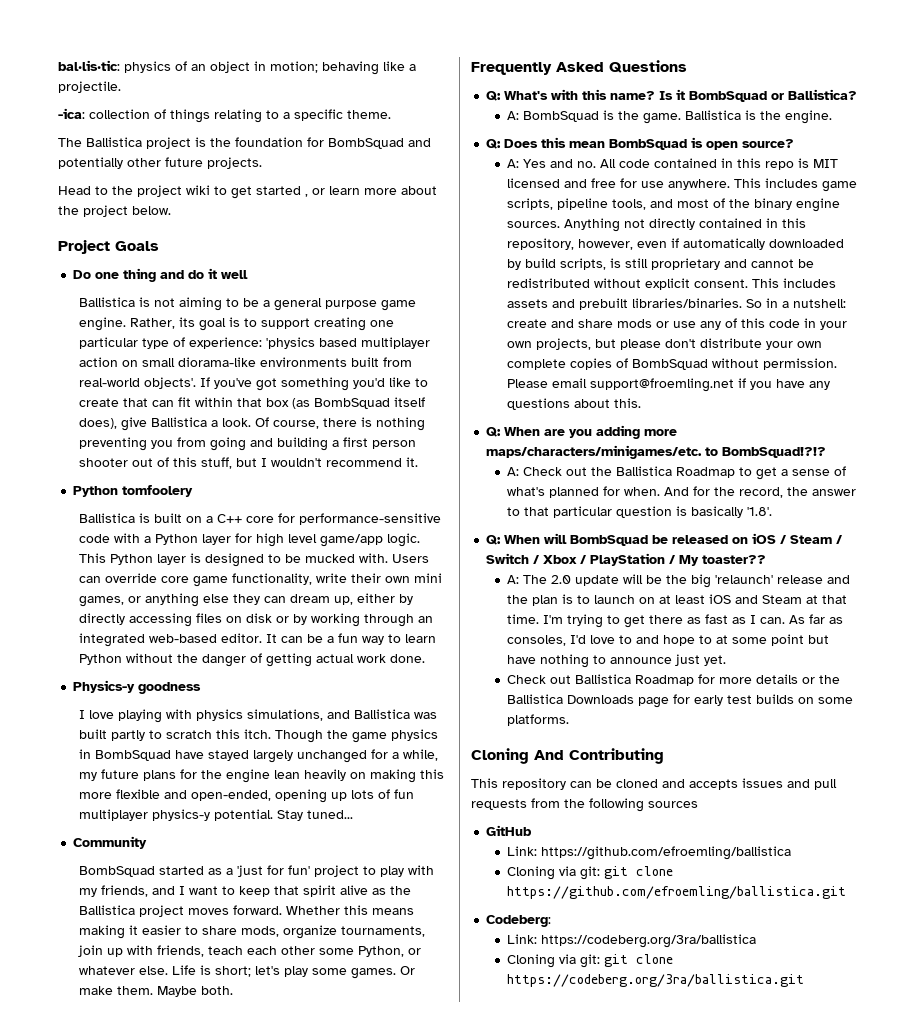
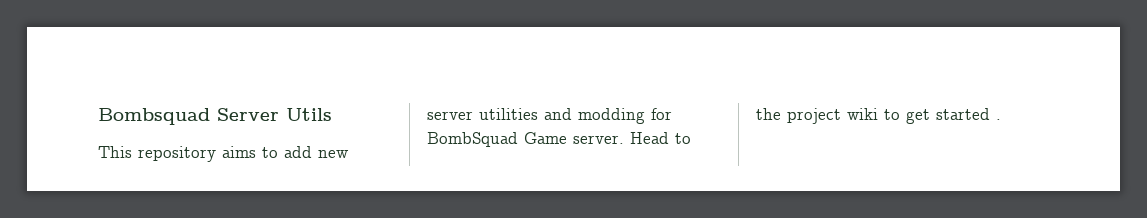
[58,60,416,75] [58,81,121,93] [58,108,391,123] [58,137,431,149] [58,157,262,169] bal·lis·tic: physics of an object in motion; behaving like a projectile. // -ica: collection of things relating to a specific theme. // The Ballistica project is the foundation for BombSquad and potentially other future projects. // -> [98,108,332,125] [98,146,349,162] [427,108,672,124] [427,132,624,147] Bombsquad Server Utils // This repository aims to add new server utilities and modding for BombSquad Game server.
[305,186,437,197] [58,205,171,217] [58,240,159,254] [73,268,249,282] [78,297,416,311] [78,317,394,331] [78,337,430,349] [78,357,412,367] [78,377,428,391] [78,397,425,409] [78,417,425,431] [78,437,416,451] [78,457,418,469] [73,485,194,497] [78,513,441,525] [78,533,420,547] [78,553,429,567] [78,573,442,587] [78,593,413,607] [78,613,433,627] [78,633,436,647] [78,653,425,667] [73,680,202,694] [78,709,437,723] [78,729,438,743] [78,749,438,763] [78,769,444,783] [78,789,414,803] [78,809,353,821] [73,836,148,849] [78,865,434,877] [78,885,411,897] [78,905,414,917] [78,925,425,939] [77,945,421,957] [78,965,415,979] [78,986,233,997] [471,60,687,75] [486,89,858,102] [507,110,833,124] [486,137,795,150] [507,158,839,170] [507,178,858,192] [507,198,841,212] [507,218,807,232] [507,238,845,250] [507,258,815,270] [507,278,837,290] [507,298,847,310] [507,318,848,330] [507,338,823,350] [507,358,838,370] [507,378,831,392] [507,398,642,410] [486,425,678,439] [486,445,827,459] [507,466,847,480] [507,486,857,498] [507,506,773,518] [486,533,843,546] [486,553,767,566] [507,574,851,588] [507,594,848,606] [507,614,844,628] [507,634,830,646] [507,654,727,668] [507,674,841,686] [507,694,854,708] [507,714,570,726] [471,748,664,764] [471,778,837,790] [471,798,698,812] [486,825,533,836] [507,846,792,860] [507,866,674,880] [507,886,847,899] [486,915,552,927] [507,934,757,948] [507,954,674,968] [507,974,805,987] , or learn more about the project below. // Project Goals // Do one thing and do it well // Ballistica is not aiming to be a general purpose game engine. Rather, its goal is to support creating one particular type of experience: 'physics based multiplayer action on small diorama-like environments built from real-world objects'. If you've got something you'd like to create that can fit within that box (as BombSquad itself does), give Ballistica a look. Of course, there is nothing preventing you from going and building a first person shooter out of this stuff, but I wouldn't recommend it. // Python tomfoolery // Ballistica is built on a C++ core for performance-sensitive code with a Python layer for high level game/app logic. This Python layer is designed to be mucked with. Users can override core game functionality, write their own mini games, or anything else they can dream up, either by directly accessing files on disk or by working through an integrated web-based editor. It can be a fun way to learn Python without the danger of getting actual work done. // Physics-y goodness // I love playing with physics simulations, and Ballistica was built partly to scratch this itch. Though the game physics in BombSquad have stayed largely unchanged for a while, my future plans for the engine lean heavily on making this more flexible and open-ended, opening up lots of fun multiplayer physics-y potential. Stay tuned... // Community // BombSquad started as a 'just for fun' project to play with my friends, and I want to keep that spirit alive as the Ballistica project moves forward. Whether this means making it easier to share mods, organize tournaments, join up with friends, teach each other some Python, or whatever else. Life is short; let's play some games. Or make them. Maybe both. // Frequently Asked Questions // Q: What's with this name? Is it BombSquad or Ballistica? // A: BombSquad is the game. Ballistica is the engine. // Q: Does this mean BombSquad is open source? // A: Yes and no. All code contained in this repo is MIT licensed and free for use anywhere. This includes game scripts, pipeline tools, and most of the binary engine sources. Anything not directly contained in this repository, however, even if automatically downloaded by build scripts, is still proprietary and cannot be redistributed without explicit consent. This includes assets and prebuilt libraries/binaries. So in a nutshell: create and share mods or use any of this code in your own projects, but please don't distribute your own complete copies of BombSquad without permission. Please email support@froemling.net if you have any questions about this. // Q: When are you adding more maps/characters/minigames/etc. to BombSquad!?!? // A: Check out the Ballistica Roadmap to get a sense of what's planned for when. And for the record, the answer to that particular question is basically '1.8'. // Q: When will BombSquad be released on iOS / Steam / Switch / Xbox / PlayStation / My toaster?? // A: The 2.0 update will be the big 'relaunch' release and the plan is to launch on at least iOS and Steam at that time. I'm trying to get there as fast as I can. As far as consoles, I'd love to and hope to at some point but have nothing to announce just yet. // Check out Ballistica Roadmap for more details or the Ballistica Downloads page for early test builds on some platforms. // Cloning And Contributing // This repository can be cloned and accepts issues and pull requests from the following sources // GitHub // Link: https://github.com/efroemling/ballistica // Cloning via git: git clone https://github.com/efroemling/ballistica.git // Codeberg: // Link: https://codeberg.org/3ra/ballistica // Cloning via git: git clone https://codeberg.org/3ra/ballistica.git -> [996,119,1001,120] .

